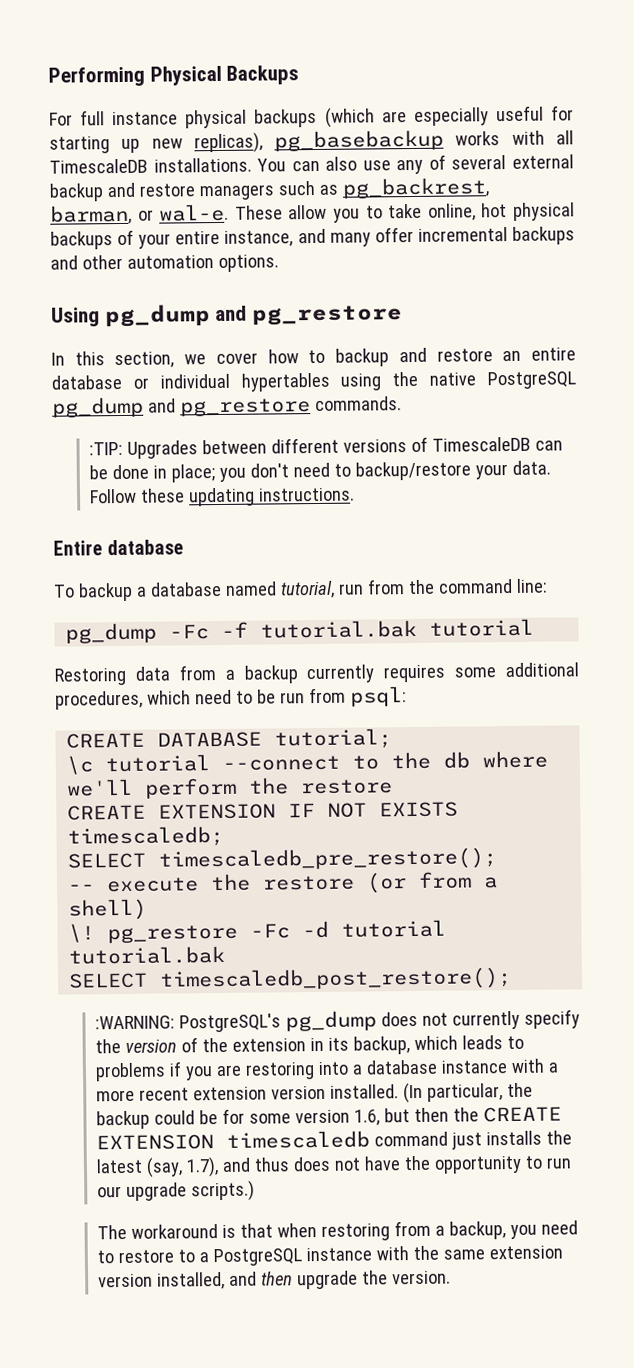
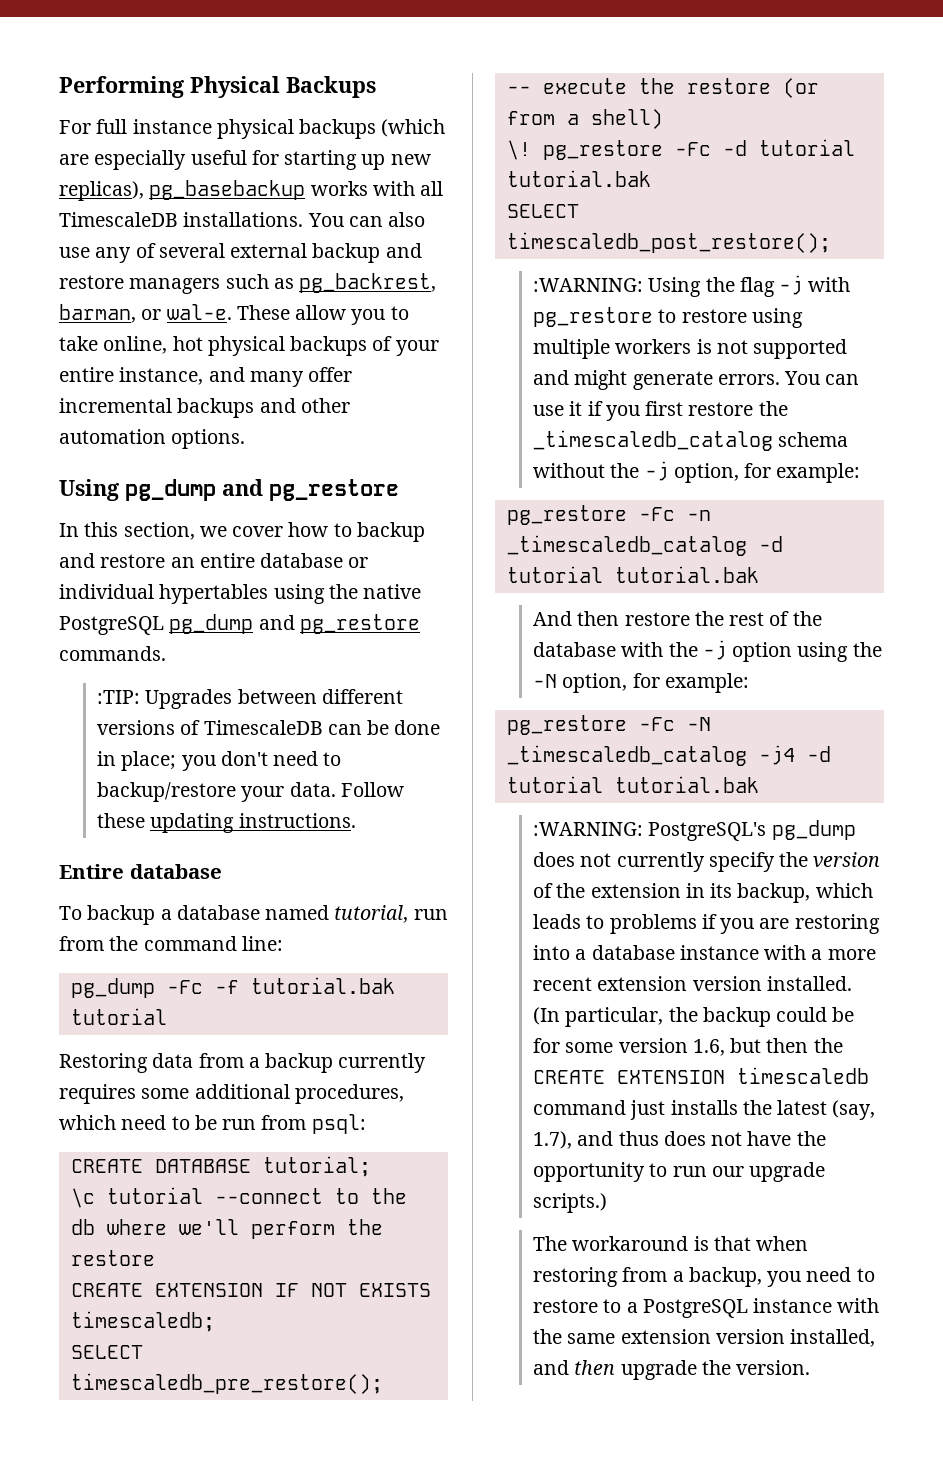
(513, 979) none -> [533,275,851,297] [533,307,803,328] [533,339,848,359] [533,370,860,390] [533,401,788,421] [533,430,849,451] [533,461,861,483] [506,505,711,525] [506,535,783,556] [506,566,759,583] [533,611,822,626] [533,640,882,662] [533,673,749,693] [506,715,711,735] [506,745,831,766] [506,776,759,793] // :WARNING: Using the flag -j with pg_restore to restore using multiple workers is not supported and might generate errors. You can use it if you first restore the _timescaledb_catalog schema without the -j option, for example: // pg_restore -Fc -n _timescaledb_catalog -d tutorial tutorial.bak // And then restore the rest of the database with the -j option using the -N option, for example: // pg_restore -Fc -N _timescaledb_catalog -j4 -d tutorial tutorial.bak

